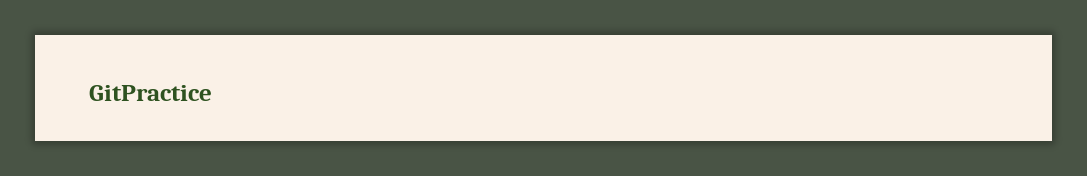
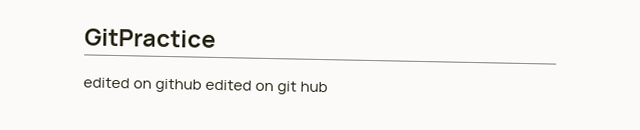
(212, 93) none -> [83,77,329,95] // edited on github edited on git hub

